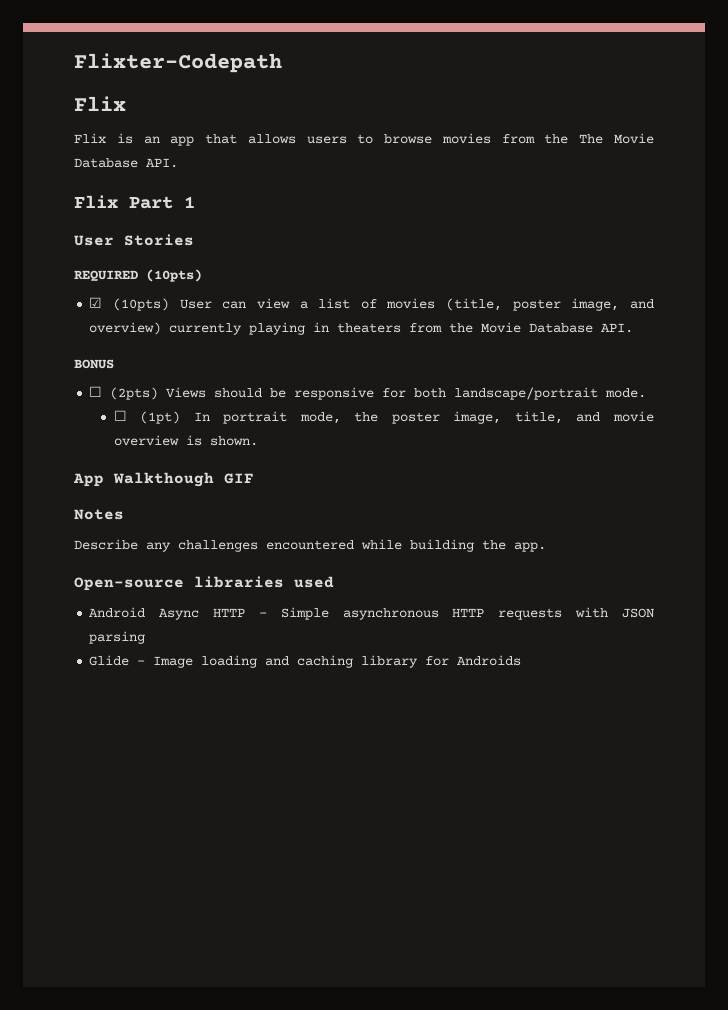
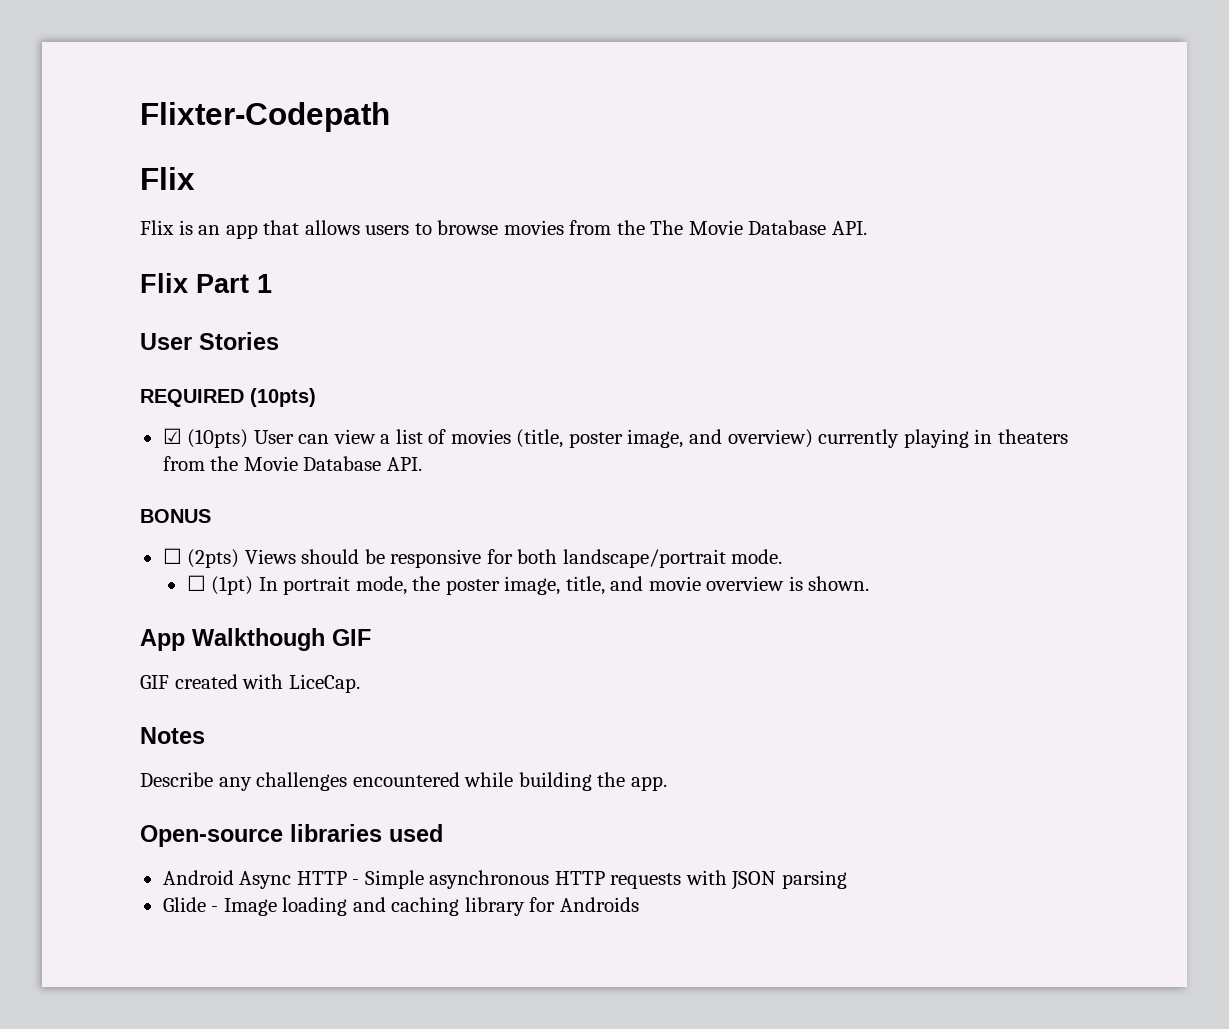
(254, 478) none -> [140,674,360,693] // GIF created with LiceCap.

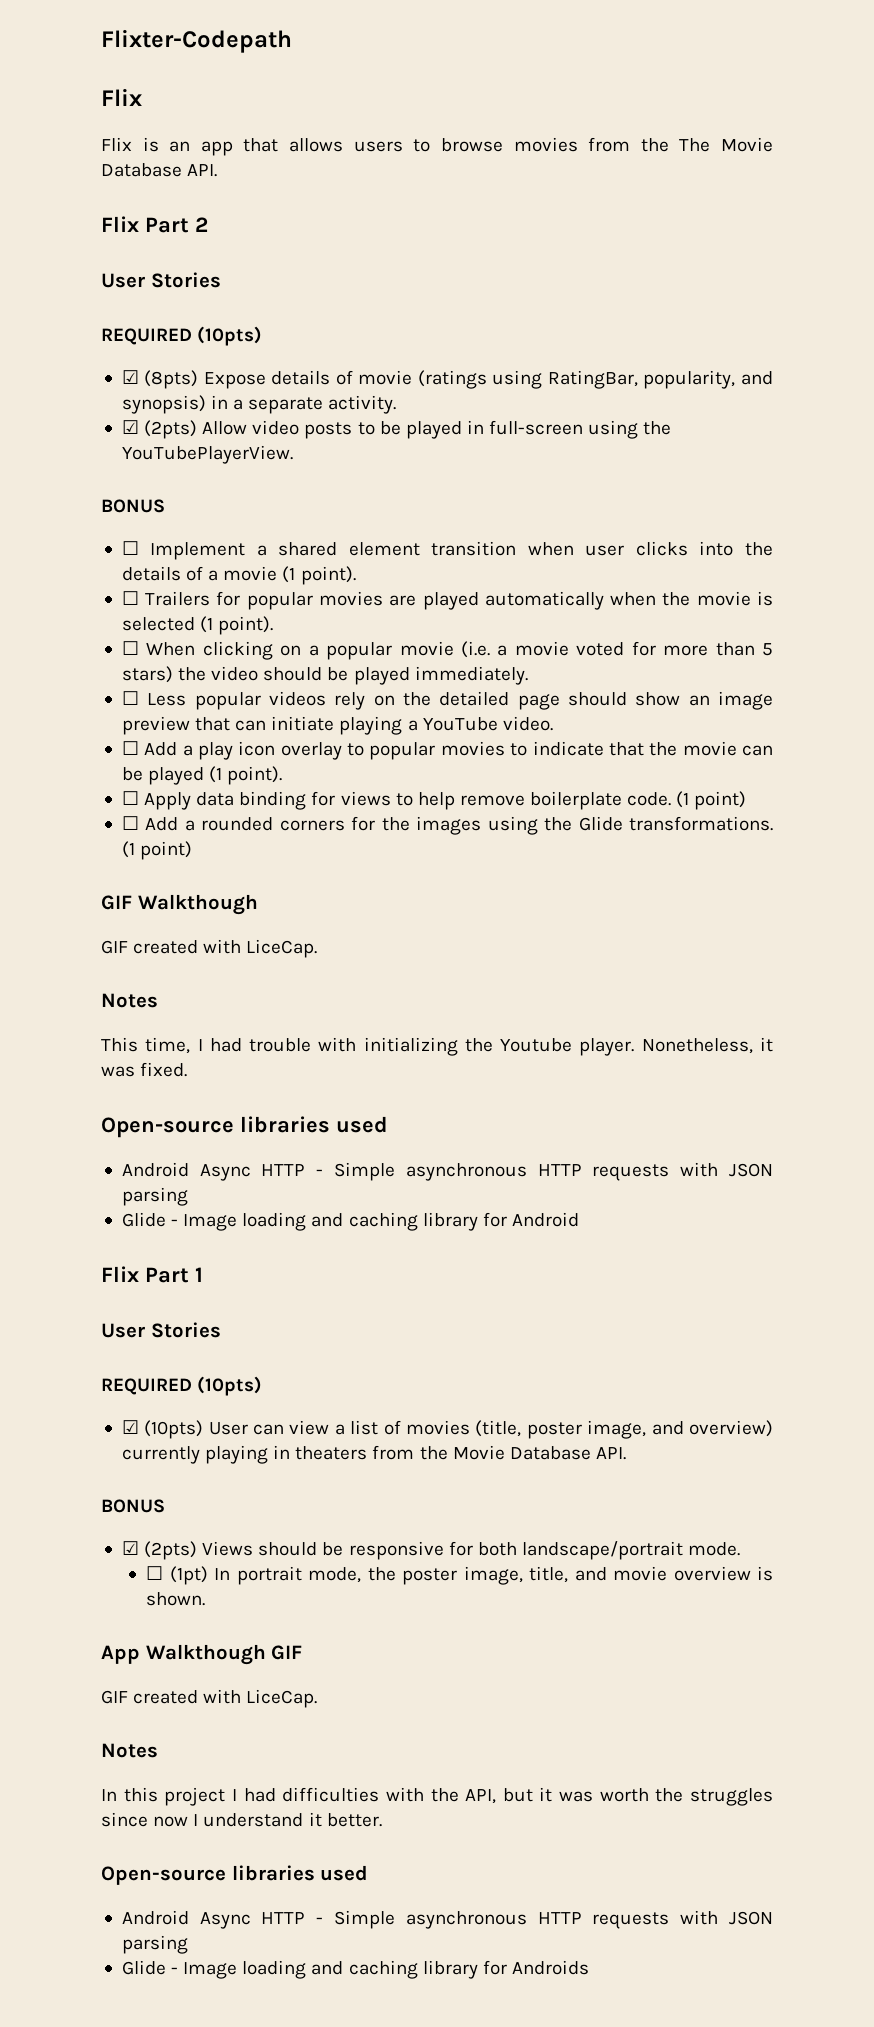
(868, 228) none -> [101,216,208,233] [101,272,221,288] [101,326,263,346] [121,370,773,389] [121,395,397,414] [121,420,672,439] [121,445,293,464] [101,499,165,513] [121,541,773,560] [121,566,356,585] [121,591,773,610] [121,616,274,635] [121,641,774,660] [121,666,528,685] [121,691,773,710] [121,716,553,735] [121,741,773,760] [121,766,283,785] [121,791,747,810] [121,816,774,835] [121,841,193,860] [101,894,258,915] [101,939,318,958] [101,993,158,1008] [101,1037,773,1056] [101,1062,188,1077] [101,1116,388,1138] [121,1162,773,1181] [121,1187,188,1206] [121,1212,579,1231] // Flix Part 2 // User Stories // REQUIRED (10pts) // ☑ (8pts) Expose details of movie (ratings using RatingBar, popularity, and synopsis) in a separate activity. // ☑ (2pts) Allow video posts to be played in full-screen using the YouTubePlayerView. // BONUS // ☐ Implement a shared element transition when user clicks into the details of a movie (1 point). // ☐ Trailers for popular movies are played automatically when the movie is selected (1 point). // ☐ When clicking on a popular movie (i.e. a movie voted for more than 5 stars) the video should be played immediately. // ☐ Less popular videos rely on the detailed page should show an image preview that can initiate playing a YouTube video. // ☐ Add a play icon overlay to popular movies to indicate that the movie can be played (1 point). // ☐ Apply data binding for views to help remove boilerplate code. (1 point) // ☐ Add a rounded corners for the images using the Glide transformations. (1 point) // GIF Walkthough // GIF created with LiceCap. // Notes // This time, I had trouble with initializing the Youtube player. Nonetheless, it was fixed. // Open-source libraries used // Android Async HTTP - Simple asynchronous HTTP requests with JSON parsing // Glide - Image loading and caching library for Android
[162,548,182,564] ☐ -> [121,1541,139,1555] ☑
[140,772,667,791] Describe any challenges encountered while building the app. -> [101,1787,773,1806] [101,1812,382,1827] In this project I had difficulties with the API, but it was worth the struggles since now I understand it better.

